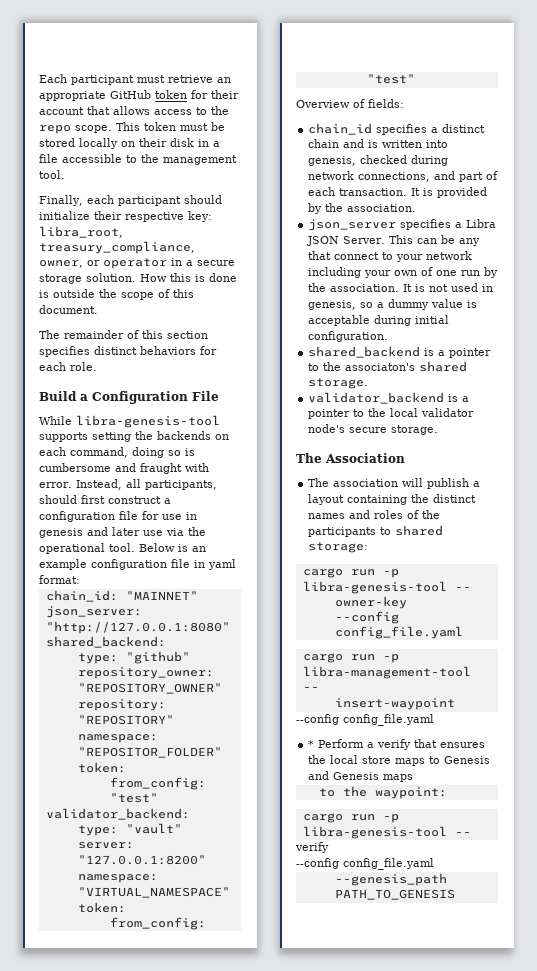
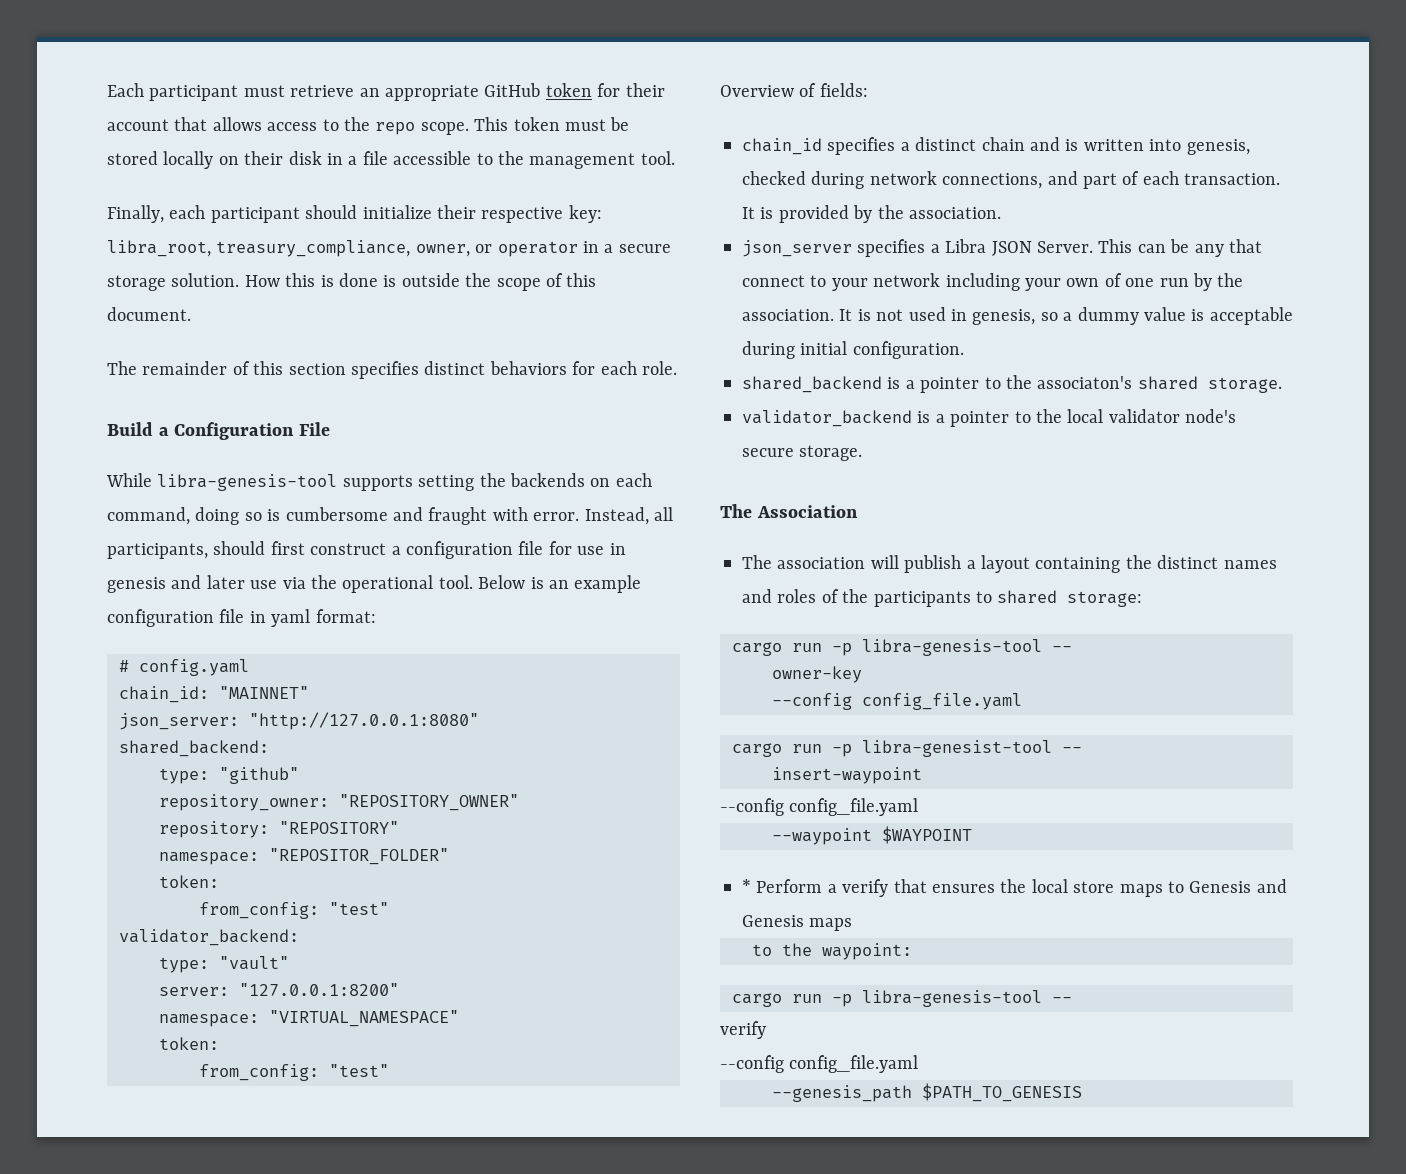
(80, 579) none -> [119,659,249,676] // # config.yaml
[302,666,471,679] libra-management-tool -> [862,740,1052,757] libra-genesist-tool
(434, 720) none -> [772,826,972,845] // --waypoint $WAYPOINT
[334,889,455,900] PATH_TO_GENESIS -> [922,1083,1082,1102] $PATH_TO_GENESIS

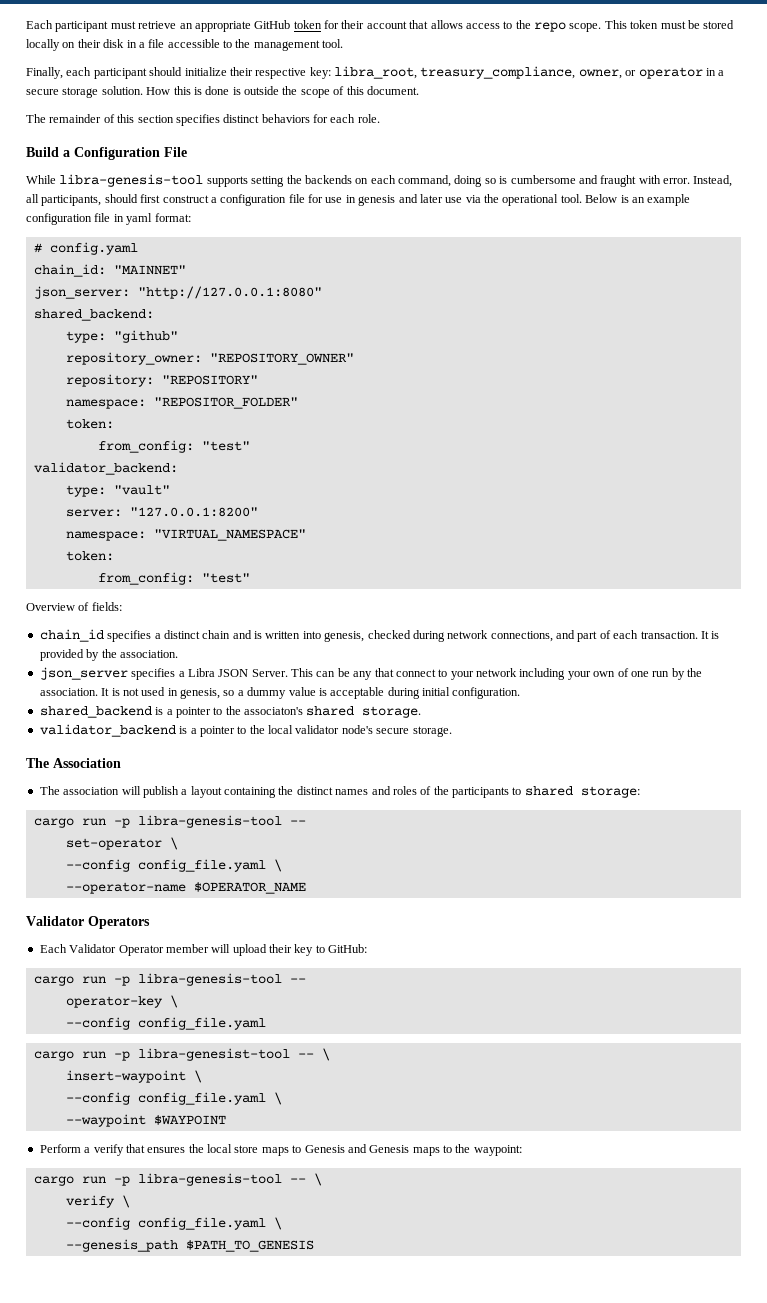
[772,666,862,683] owner-key -> [65,837,178,850] [65,859,282,872] [65,882,306,894] [26,916,150,929] [39,944,368,956] [33,973,306,986] [65,995,178,1008] set-operator \ // --config config_file.yaml \ // --operator-name $OPERATOR_NAME // Validator Operators // Each Validator Operator member will upload their key to GitHub: // cargo run -p libra-genesis-tool -- // operator-key \
(1082, 750) none -> [321,1048,330,1061] \
[720,798,919,816] // --config config_file.yaml -> [193,1070,202,1083] [65,1092,282,1105] \ // --config config_file.yaml \
[742,879,751,893] * -> (226, 1120) none
(853, 924) // -> (440, 1151) none
[720,1021,766,1039] [720,1055,919,1073] // verify // --config config_file.yaml -> [313,1173,322,1186] [65,1195,130,1208] [65,1217,282,1230] \ // verify \ // --config config_file.yaml \

